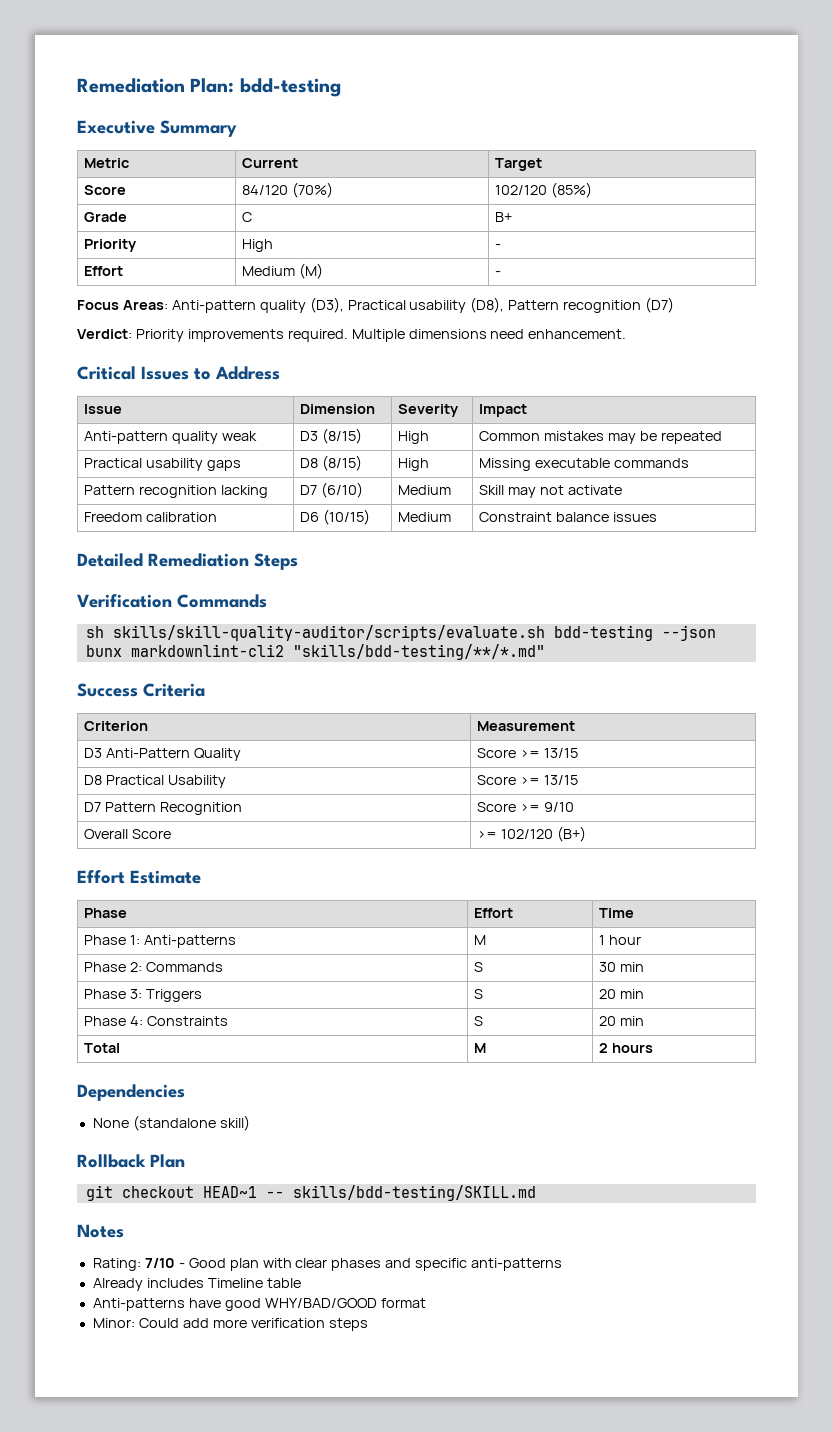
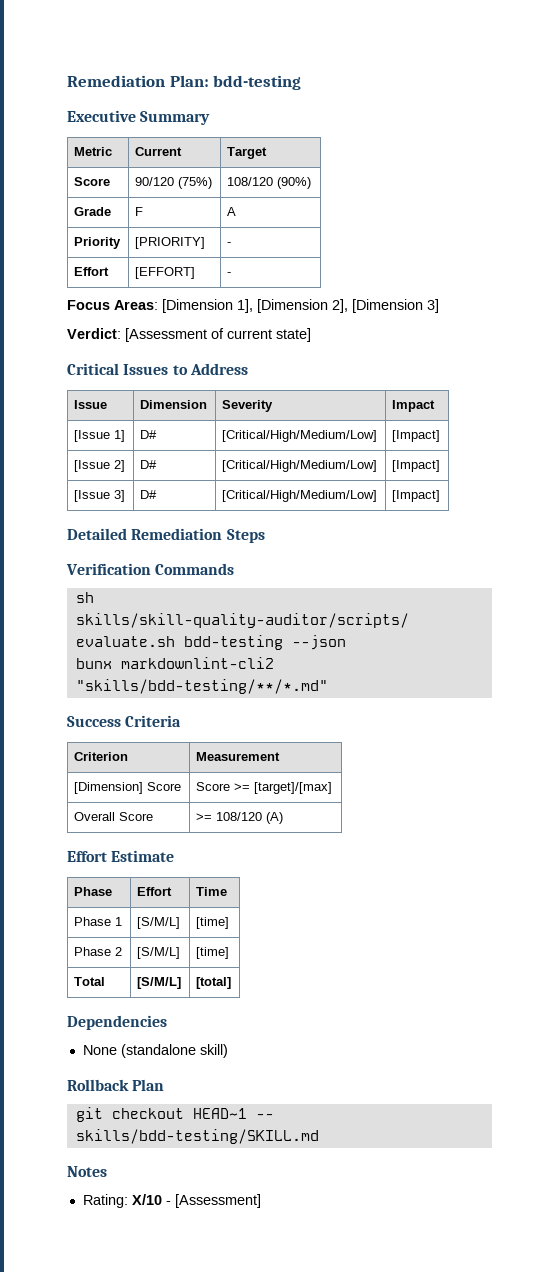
[242,182,334,198] [495,182,593,198] 84/120 (70%) | 102/120 (85%) -> [135,177,213,189] [227,177,312,189] 90/120 (75%) | 108/120 (90%)
[242,212,253,222] [495,212,513,222] C | B+ -> [135,207,144,216] [227,207,237,216] F | A
[242,239,274,252] High -> [135,237,206,249] [PRIORITY]
[242,263,324,279] Medium (M) -> [135,267,196,279] [EFFORT]
[171,297,675,313] [77,329,627,342] Anti-pattern quality (D3), Practical usability (D8), Pattern recognition (D7) // Verdict: Priority improvements required. Multiple dimensions need enhancement. -> [162,299,439,313] [67,328,311,342] [Dimension 1], [Dimension 2], [Dimension 3] // Verdict: [Assessment of current state]
[84,431,258,444] [300,428,363,444] [398,431,430,444] [479,431,722,444] [84,458,242,471] [300,455,363,471] [398,458,430,471] [479,458,690,471] [84,485,269,498] [300,482,364,498] [398,485,452,495] [479,485,622,498] [84,512,218,522] [300,509,371,525] [398,512,452,522] [479,512,658,522] Anti-pattern quality weak | D3 (8/15) | High | Common mistakes may be repeated // Practical usability gaps | D8 (8/15) | High | Missing executable commands // Pattern recognition lacking | D7 (6/10) | Medium | Skill may not activate // Freedom calibration | D6 (10/15) | Medium | Constraint balance issues -> [74,430,126,442] [140,430,158,439] [222,430,378,442] [392,430,441,442] [74,460,126,472] [140,460,158,469] [222,460,378,472] [392,460,441,472] [74,490,126,502] [140,490,158,499] [222,490,378,502] [392,490,441,502] [Issue 1] | D# | [Critical/High/Medium/Low] | [Impact] // [Issue 2] | D# | [Critical/High/Medium/Low] | [Impact] // [Issue 3] | D# | [Critical/High/Medium/Low] | [Impact]
[84,748,242,761] [477,748,579,758] [84,775,227,788] [477,775,579,785] [84,802,243,815] [477,802,575,812] D3 Anti-Pattern Quality | Score >= 13/15 // D8 Practical Usability | Score >= 13/15 // D7 Pattern Recognition | Score >= 9/10 -> [74,782,182,794] [196,782,333,794] [Dimension] Score | Score >= [target]/[max]
[501,826,587,842] 102/120 (B+) -> [216,812,284,824] 108/120 (A)
[130,935,237,948] [474,935,487,945] [599,935,642,945] [84,962,224,972] [474,962,484,972] [599,962,645,972] [84,989,203,1002] [474,989,484,999] [599,989,645,999] [84,1016,229,1026] [474,1016,484,1026] [599,1016,645,1026] [84,1043,121,1053] [474,1043,487,1053] [599,1043,654,1053] 1: Anti-patterns | M | 1 hour // Phase 2: Commands | S | 30 min // Phase 3: Triggers | S | 20 min // Phase 4: Constraints | S | 20 min // Total | M | 2 hours -> [115,917,123,926] [137,917,181,929] [196,917,230,929] [74,947,123,956] [137,947,181,959] [196,947,230,959] [74,977,106,986] [137,977,182,989] [196,977,232,989] 1 | [S/M/L] | [time] // Phase 2 | [S/M/L] | [time] // Total | [S/M/L] | [total]
[144,1258,563,1271] [92,1278,301,1291] [92,1298,426,1311] [92,1318,368,1331] 7/10 - Good plan with clear phases and specific anti-patterns // Already includes Timeline table // Anti-patterns have good WHY/BAD/GOOD format // Minor: Could add more verification steps -> [131,1194,261,1208] X/10 - [Assessment]

